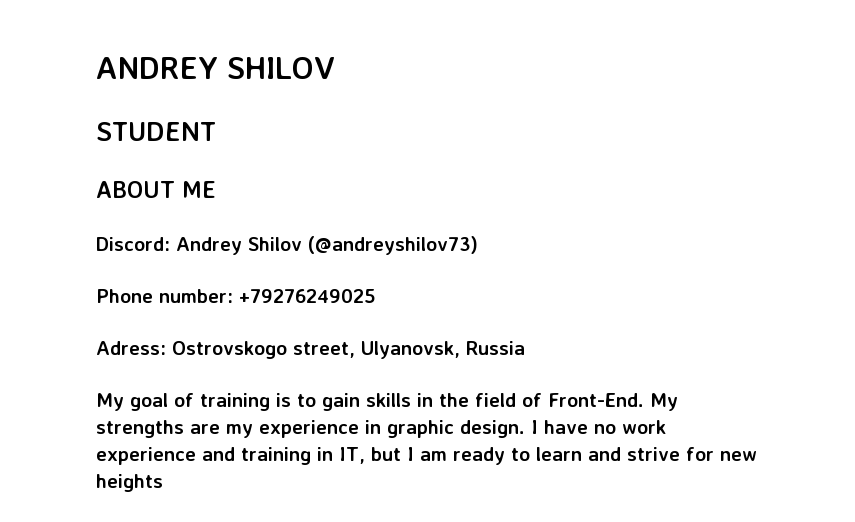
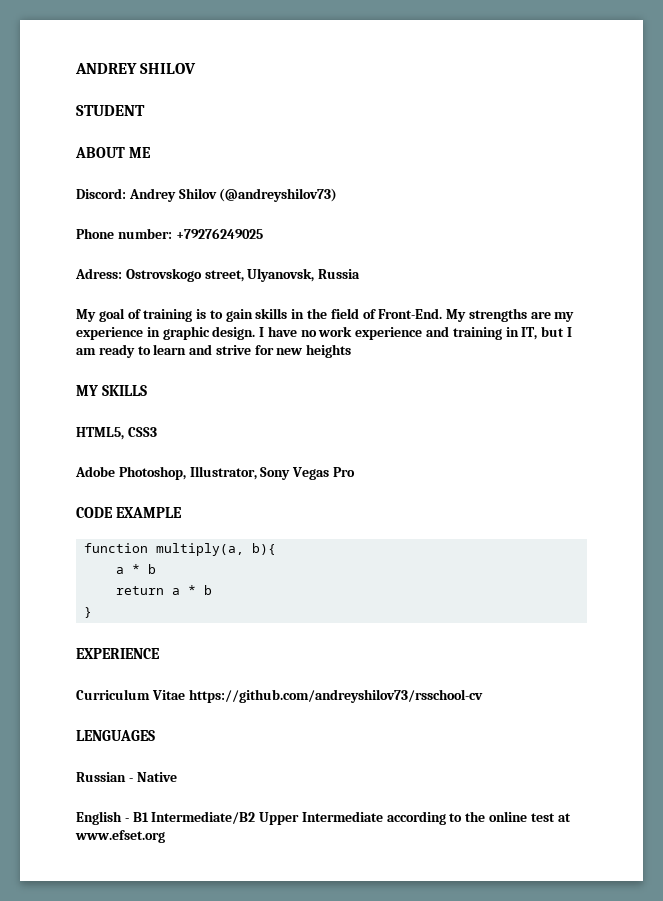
(163, 483) none -> [76,385,147,396] [76,427,157,440] [75,466,355,480] [76,507,182,518] [84,543,277,556] [116,564,157,574] [116,585,213,595] [84,607,93,618] [76,648,160,659] [76,689,483,703] [76,730,155,741] [76,772,177,782] [76,811,571,825] [75,830,165,843] // MY SKILLS // HTML5, CSS3 // Adobe Photoshop, Illustrator, Sony Vegas Pro // CODE EXAMPLE // function multiply(a, b){ // a * b // return a * b // } // EXPERIENCE // Curriculum Vitae https://github.com/andreyshilov73/rsschool-cv // LENGUAGES // Russian - Native // English - B1 Intermediate/B2 Upper Intermediate according to the online test at www.efset.org

